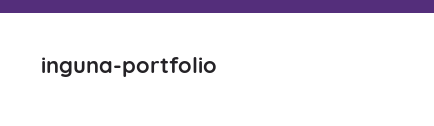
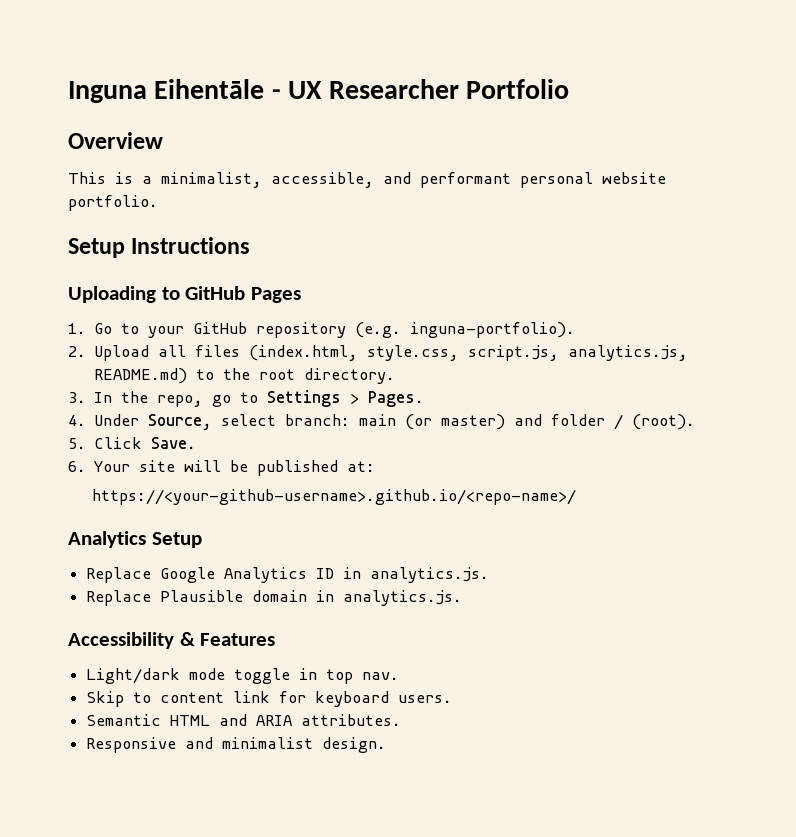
[41,57,217,77] inguna-portfolio -> [68,79,570,103] [68,132,163,149] [68,172,666,188] [68,195,158,211] [68,237,251,258] [68,286,301,303] [68,322,576,338] [68,345,689,361] [94,368,396,384] [68,390,425,407] [68,414,696,430] [68,437,197,449] [68,460,376,476] [91,489,576,505] [68,531,202,548] [86,567,490,583] [86,590,463,606] [68,632,276,649] [86,668,400,684] [86,691,453,707] [86,714,402,726] [86,737,387,753] Inguna Eihentāle - UX Researcher Portfolio // Overview // This is a minimalist, accessible, and performant personal website portfolio. // Setup Instructions // Uploading to GitHub Pages // 1. Go to your GitHub repository (e.g. inguna-portfolio). // 2. Upload all files (index.html, style.css, script.js, analytics.js, README.md) to the root directory. // 3. In the repo, go to Settings > Pages. // 4. Under Source, select branch: main (or master) and folder / (root). // 5. Click Save. // 6. Your site will be published at: // https://<your-github-username>.github.io/<repo-name>/ // Analytics Setup // Replace Google Analytics ID in analytics.js. // Replace Plausible domain in analytics.js. // Accessibility & Features // Light/dark mode toggle in top nav. // Skip to content link for keyboard users. // Semantic HTML and ARIA attributes. // Responsive and minimalist design.

